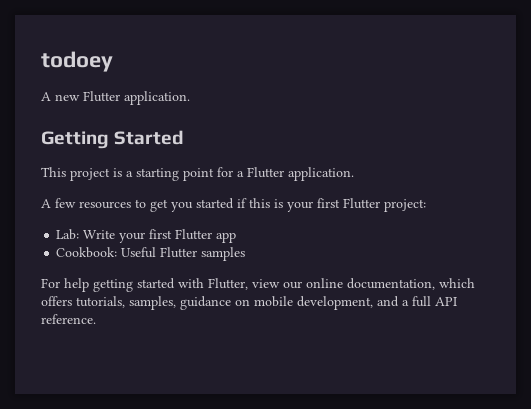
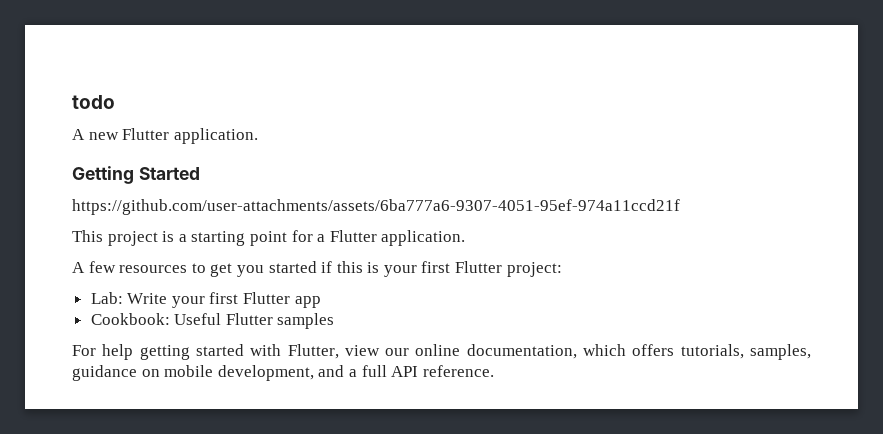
[41,51,113,72] todoey -> [72,95,115,109] todo
(185, 137) none -> [72,199,680,215] // https://github.com/user-attachments/assets/6ba777a6-9307-4051-95ef-974a11ccd21f

